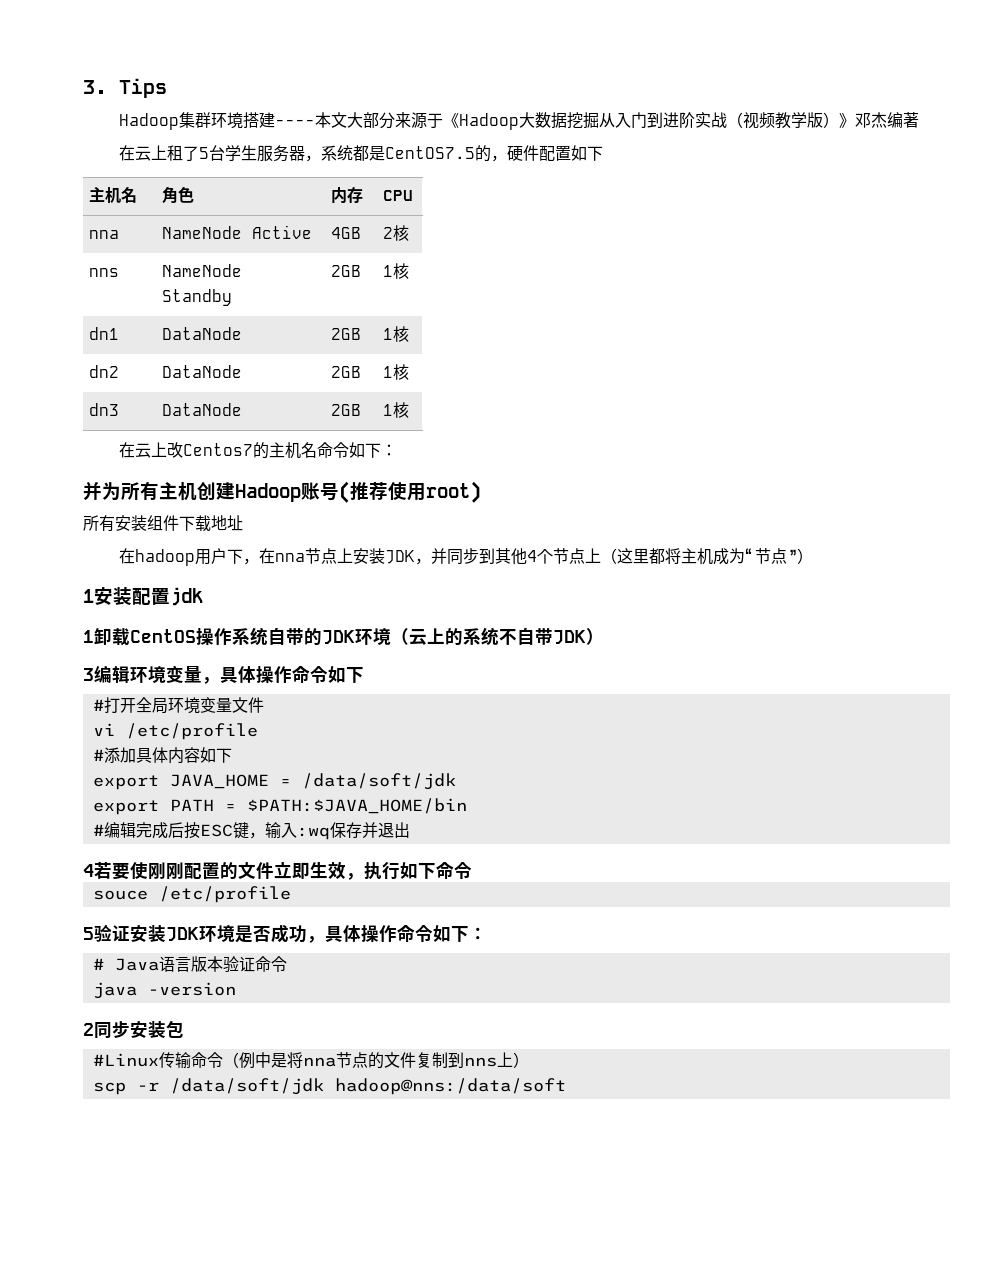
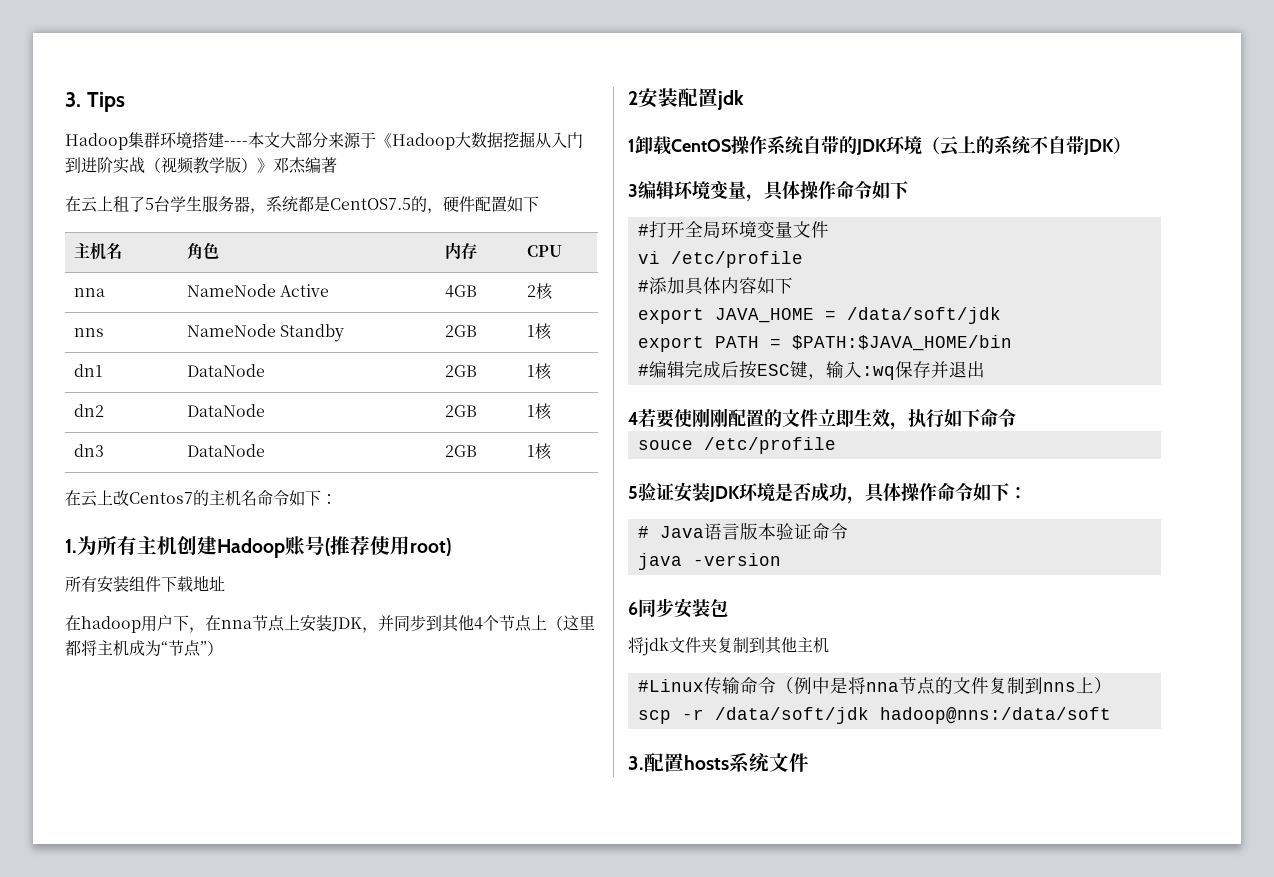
[83,481,102,501] 并 -> [65,539,77,553] 1.
[83,589,94,603] 1 -> [628,91,638,105] 2
[83,1023,94,1036] 2 -> [628,602,638,615] 6
(184, 1029) none -> [628,637,829,656] // 将jdk文件夹复制到其他主机
(566, 1086) none -> [628,752,809,773] // 3.配置hosts系统文件

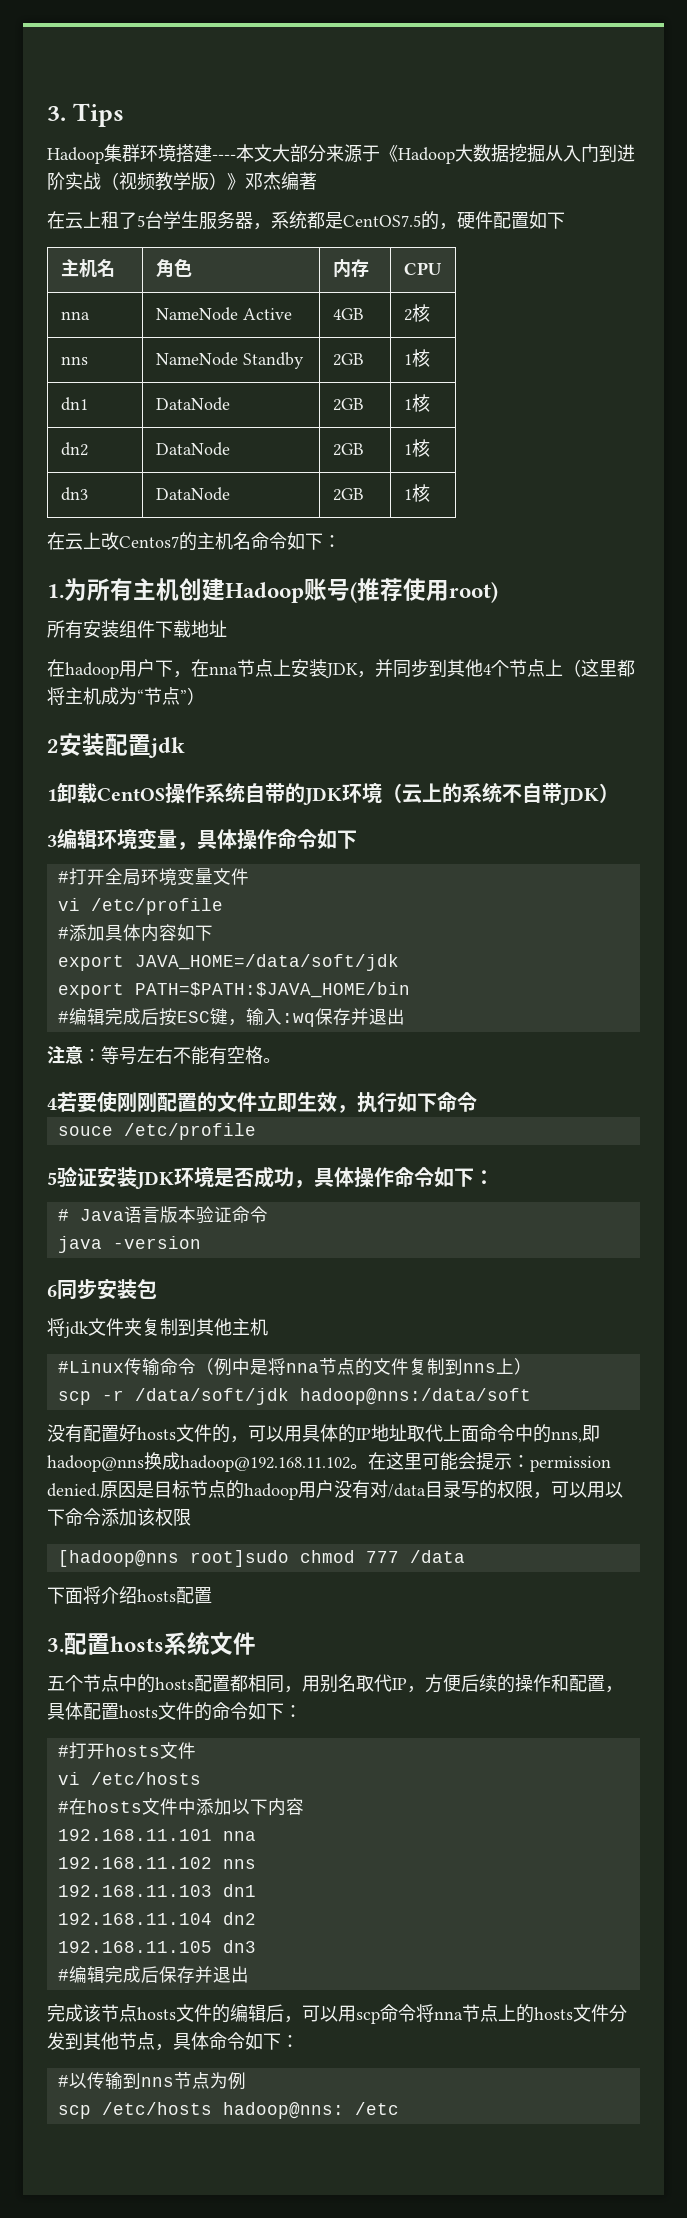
[714,307,1001,324] [637,335,1012,352] JAVA_HOME = /data/soft/jdk // export PATH = $PATH:$JAVA_HOME/bin -> [134,954,399,971] [57,982,410,999] JAVA_HOME=/data/soft/jdk // export PATH=$PATH:$JAVA_HOME/bin
(985, 369) none -> [47,1046,281,1065] // 注意：等号左右不能有空格。
(1111, 715) none -> [47,1424,600,1443] [47,1452,611,1472] [47,1480,623,1500] [47,1508,191,1526] [57,1550,465,1567] [47,1586,212,1604] // 没有配置好hosts文件的，可以用具体的IP地址取代上面命令中的nns,即hadoop@nns换成hadoop@192.168.11.102。在这里可能会提示：permission denied.原因是目标节点的hadoop用户没有对/data目录写的权限，可以用以下命令添加该权限 // [hadoop@nns root]sudo chmod 777 /data // 下面将介绍hosts配置
(809, 762) none -> [47,1674,623,1693] [47,1702,302,1721] [57,1742,196,1759] [57,1772,201,1785] [57,1798,304,1816] [57,1829,256,1841] [57,1857,256,1869] [57,1884,256,1897] [57,1912,256,1925] [57,1940,256,1953] [57,1966,249,1983] [47,2004,627,2024] [47,2032,299,2051] [57,2072,246,2090] [57,2102,399,2119] // 五个节点中的hosts配置都相同，用别名取代IP，方便后续的操作和配置，具体配置hosts文件的命令如下： // #打开hosts文件 // vi /etc/hosts // #在hosts文件中添加以下内容 // 192.168.11.101 nna // 192.168.11.102 nns // 192.168.11.103 dn1 // 192.168.11.104 dn2 // 192.168.11.105 dn3 // #编辑完成后保存并退出 // 完成该节点hosts文件的编辑后，可以用scp命令将nna节点上的hosts文件分发到其他节点，具体命令如下： // #以传输到nns节点为例 // scp /etc/hosts hadoop@nns: /etc

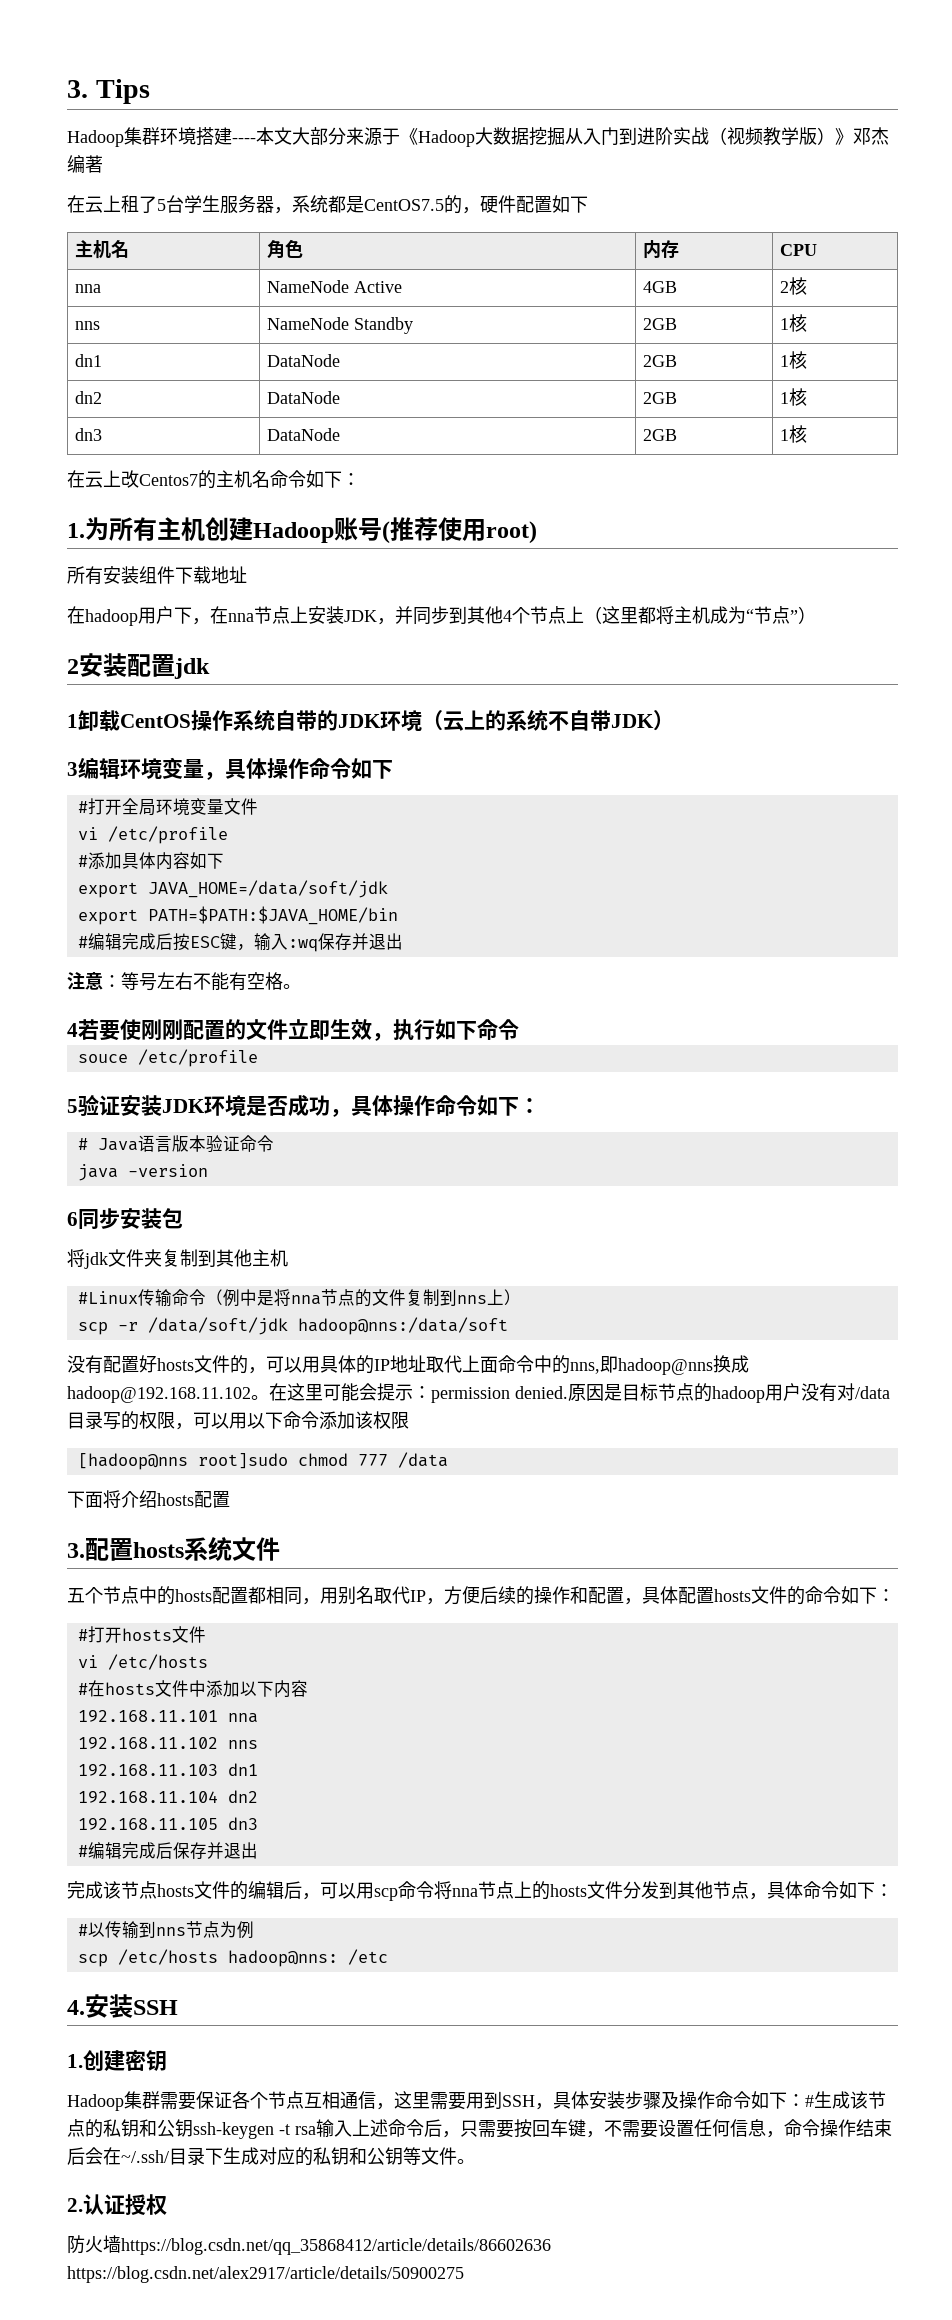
(399, 2108) none -> [67,1994,178,2018] [67,2050,167,2071] [67,2091,886,2111] [67,2119,892,2139] [67,2147,475,2166] [67,2194,167,2215] [67,2235,551,2255] [67,2266,464,2283] // 4.安装SSH // 1.创建密钥 // Hadoop集群需要保证各个节点互相通信，这里需要用到SSH，具体安装步骤及操作命令如下：#生成该节点的私钥和公钥ssh-keygen -t rsa输入上述命令后，只需要按回车键，不需要设置任何信息，命令操作结束后会在~/.ssh/目录下生成对应的私钥和公钥等文件。 // 2.认证授权 // 防火墙https://blog.csdn.net/qq_35868412/article/details/86602636 https://blog.csdn.net/alex2917/article/details/50900275

